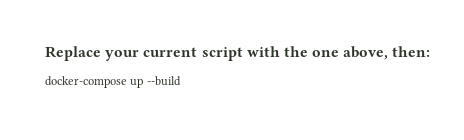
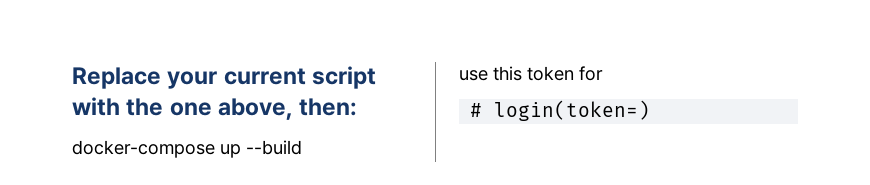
(181, 81) none -> [459,66,603,81] [470,100,651,121] // use this token for // # login(token=)

